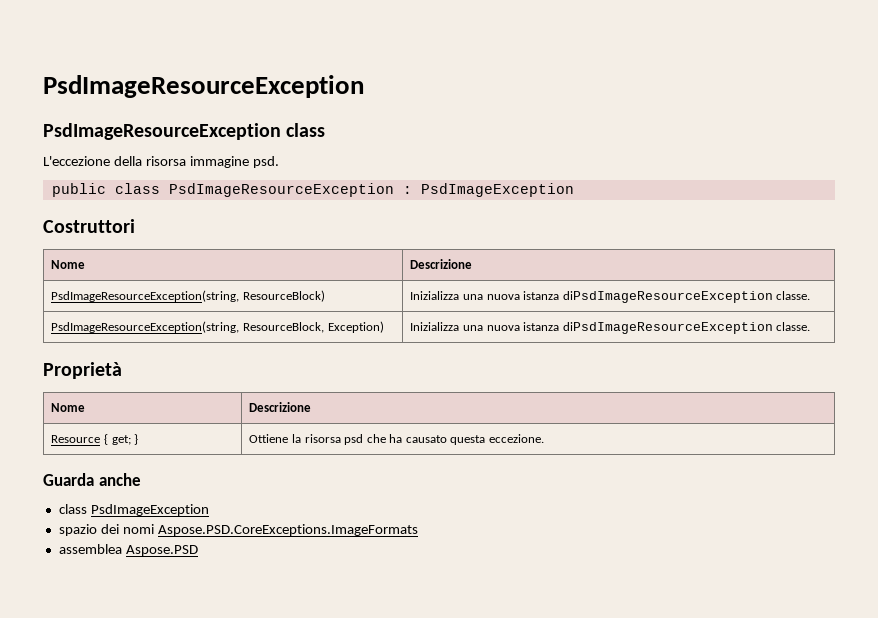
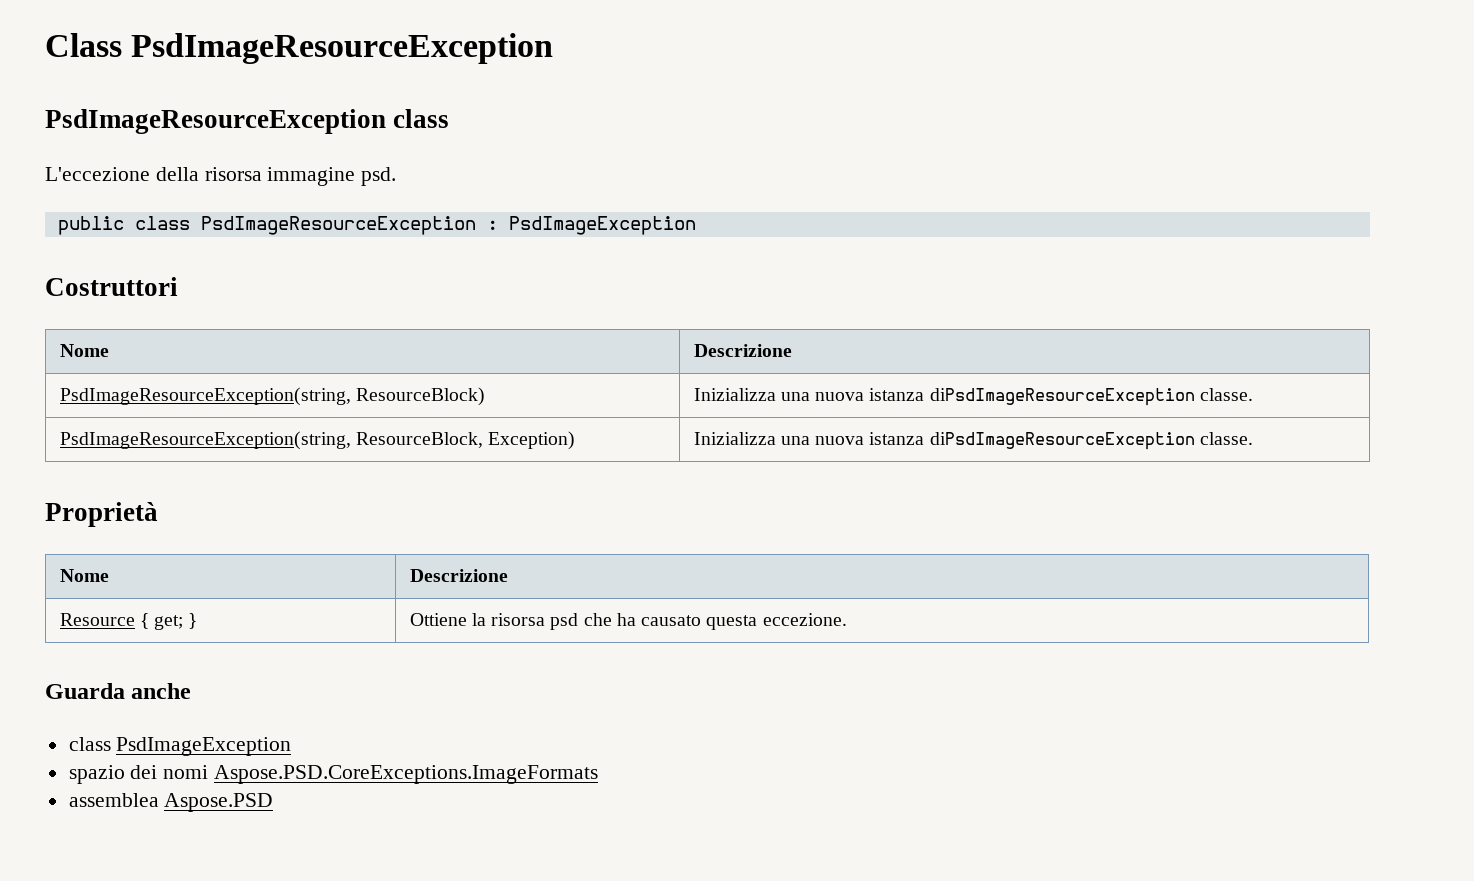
(43, 86) none -> [45,33,122,57] Class

